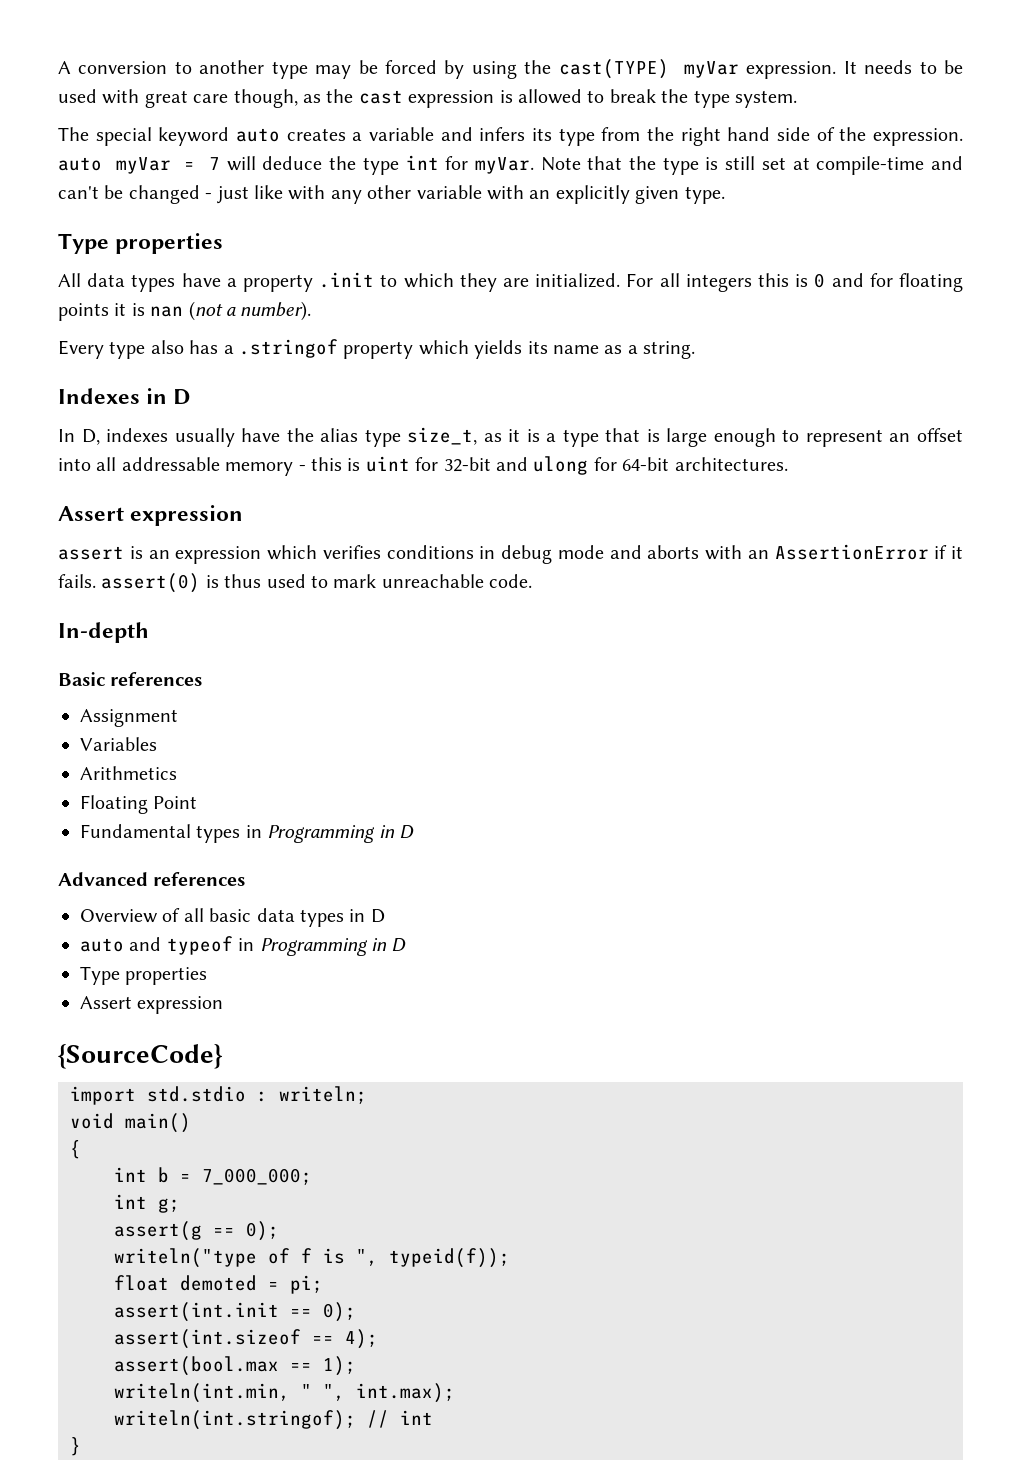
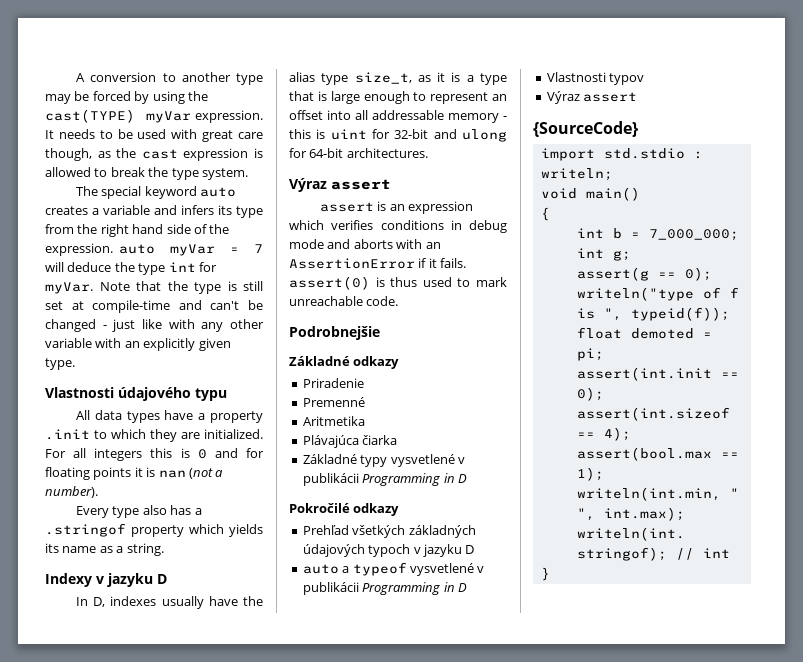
[58,233,224,254] Type properties -> [45,387,227,401] Vlastnosti údajového typu
[58,388,168,404] Indexes in -> [45,573,153,587] Indexy v jazyku
[58,505,244,526] Assert expression -> [289,178,391,192] Výraz assert
[58,622,149,643] [58,672,203,686] [80,709,178,727] [80,737,157,751] [80,766,177,780] [80,795,198,814] [80,824,414,843] [58,872,246,886] [80,908,385,927] [80,936,407,956] [80,966,208,985] [80,996,224,1014] In-depth // Basic references // Assignment // Variables // Arithmetics // Floating Point // Fundamental types in Programming in D // Advanced references // Overview of all basic data types in D // auto and typeof in Programming in D // Type properties // Assert expression -> [289,326,380,340] [289,356,400,369] [302,378,364,388] [302,397,365,407] [302,416,365,426] [302,435,398,448] [302,454,465,467] [302,473,467,486] [289,503,400,516] [302,525,476,538] [302,544,475,557] [302,562,485,576] [302,582,467,595] [546,72,645,85] [546,91,638,104] Podrobnejšie // Základné odkazy // Priradenie // Premenné // Aritmetika // Plávajúca čiarka // Základné typy vysvetlené v publikácii Programming in D // Pokročilé odkazy // Prehľad všetkých základných údajových typoch v jazyku D // auto a typeof vysvetlené v publikácii Programming in D // Vlastnosti typov // Výraz assert

